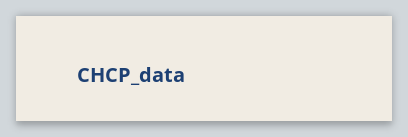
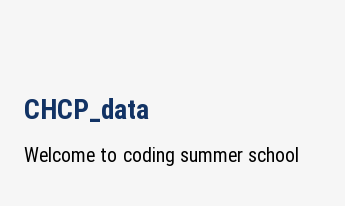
(185, 76) none -> [24,147,300,166] // Welcome to coding summer school

